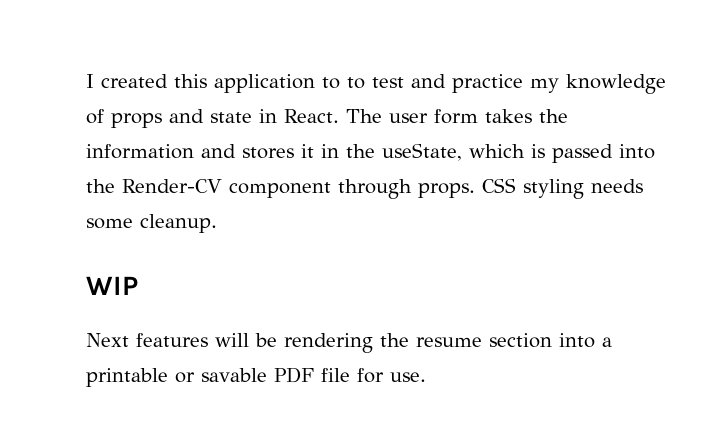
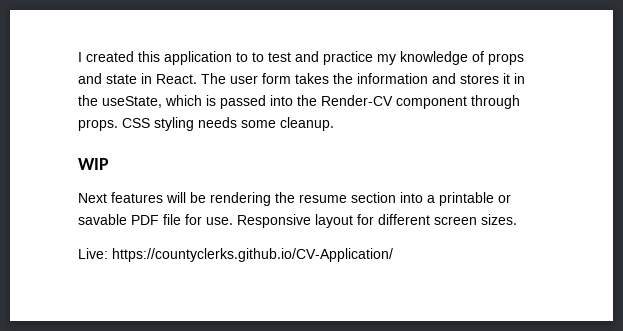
(426, 377) none -> [237,214,517,228] [78,248,393,262] Responsive layout for different screen sizes. // Live: https://countyclerks.github.io/CV-Application/

